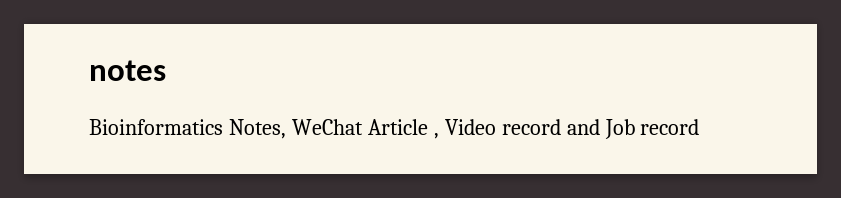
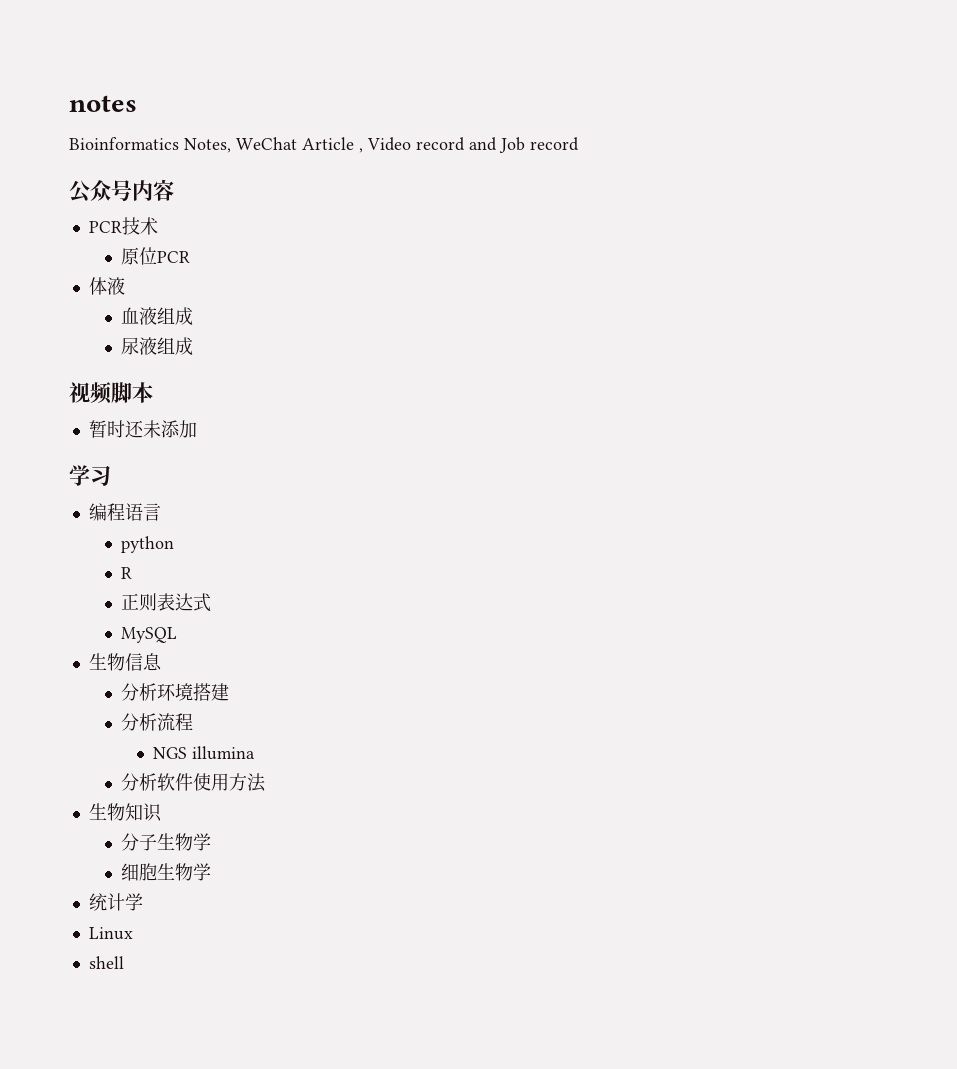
(700, 127) none -> [69,179,174,203] [88,217,158,235] [121,247,191,265] [88,277,125,295] [121,307,194,325] [121,337,194,355] [69,382,153,404] [88,420,197,438] [69,465,111,486] [88,503,161,521] [121,536,175,553] [121,567,133,579] [121,593,212,612] [121,627,178,643] [88,653,162,671] [121,683,230,701] [121,713,194,731] [153,746,256,760] [121,773,267,792] [88,803,162,822] [121,833,212,851] [121,863,212,881] [88,893,143,911] [88,927,133,940] [88,956,124,969] // 公众号内容 // PCR技术 // 原位PCR // 体液 // 血液组成 // 尿液组成 // 视频脚本 // 暂时还未添加 // 学习 // 编程语言 // python // R // 正则表达式 // MySQL // 生物信息 // 分析环境搭建 // 分析流程 // NGS illumina // 分析软件使用方法 // 生物知识 // 分子生物学 // 细胞生物学 // 统计学 // Linux // shell

